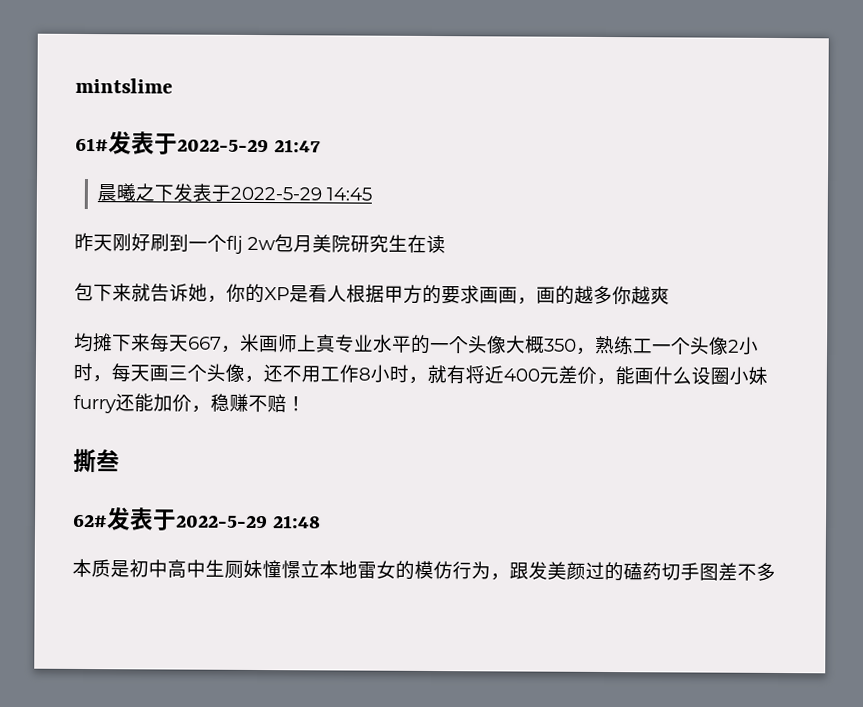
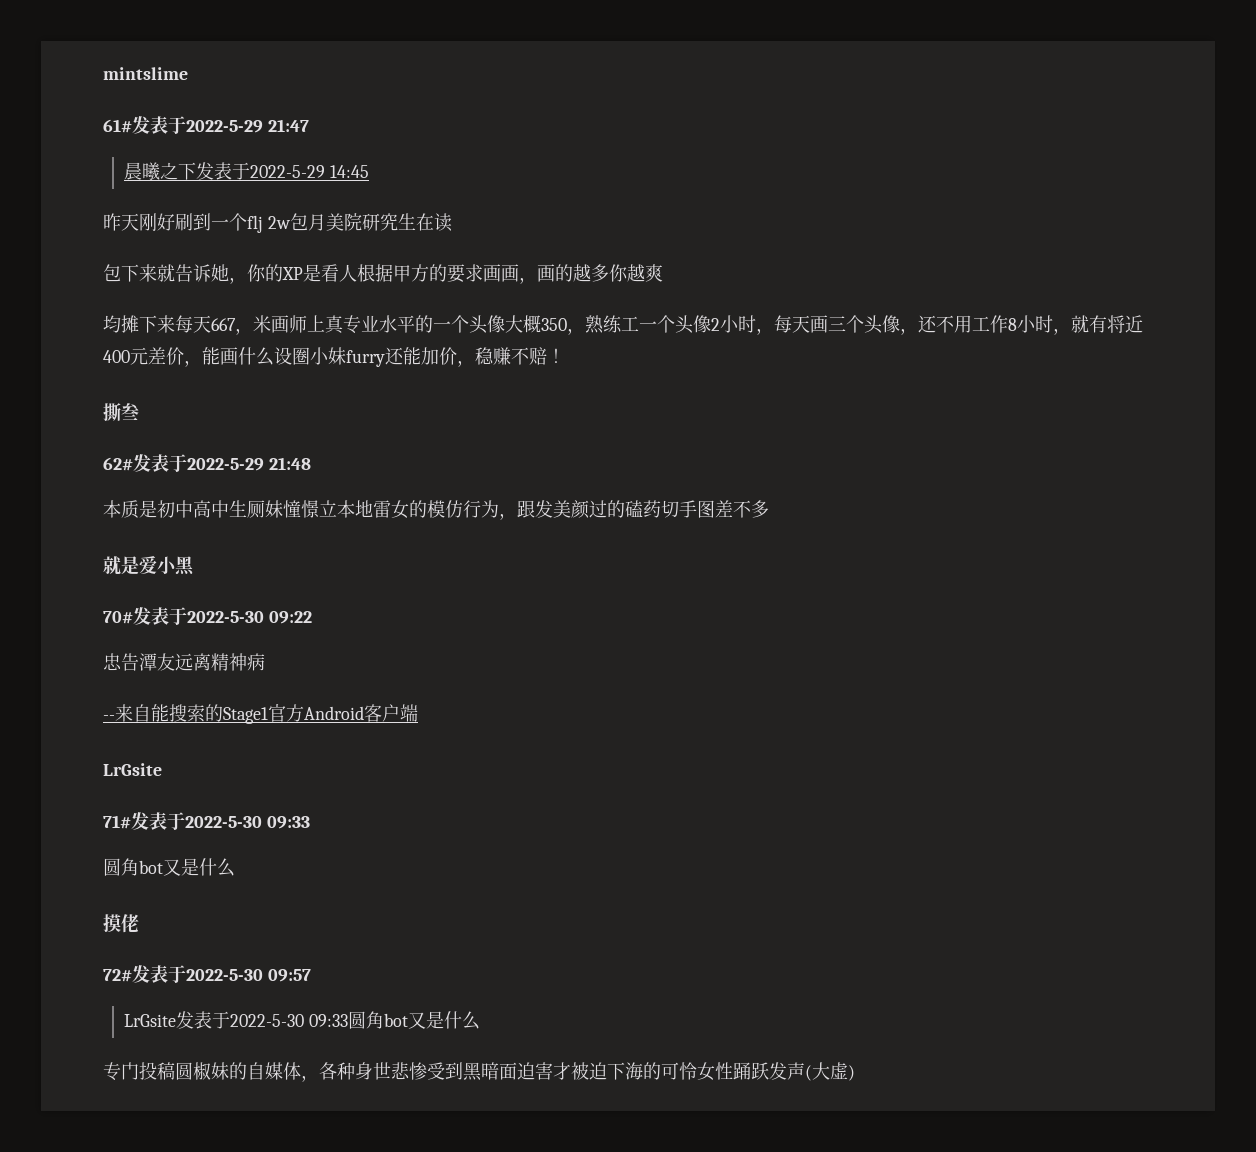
(776, 571) none -> [103,556,194,576] [103,607,312,625] [103,653,265,671] [103,704,418,724] [103,763,162,776] [103,812,310,830] [103,858,235,877] [103,914,139,933] [103,965,311,983] [124,1011,481,1030] [103,1062,855,1082] // 就是爱小黑 // 70#发表于2022-5-30 09:22 // 忠告潭友远离精神病 // --来自能搜索的Stage1官方Android客户端 // LrGsite // 71#发表于2022-5-30 09:33 // 圆角bot又是什么 // 摸佬 // 72#发表于2022-5-30 09:57 // LrGsite发表于2022-5-30 09:33圆角bot又是什么 // 专门投稿圆椒妹的自媒体，各种身世悲惨受到黑暗面迫害才被迫下海的可怜女性踊跃发声(大虚)

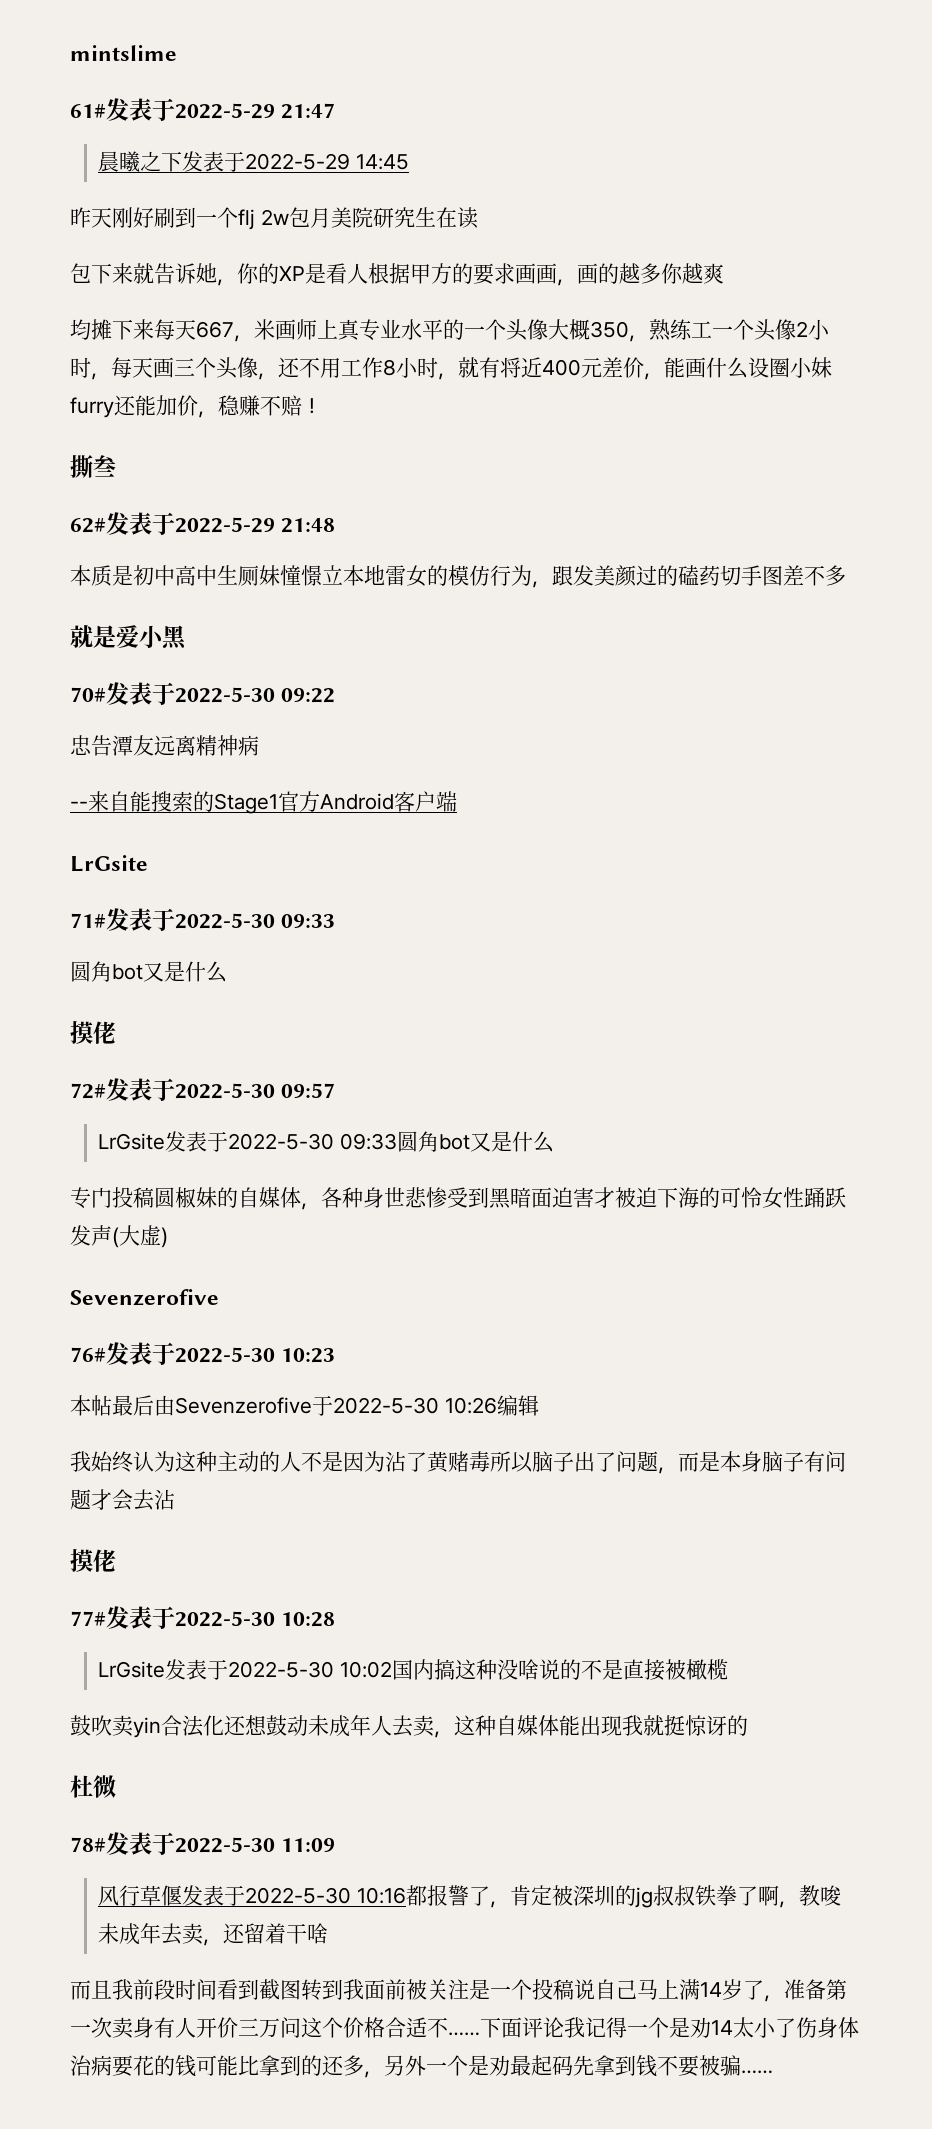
(855, 1073) none -> [70,1289,219,1306] [70,1342,336,1365] [70,1395,539,1416] [70,1451,846,1474] [70,1489,175,1511] [70,1549,116,1572] [70,1606,336,1629] [98,1659,729,1681] [70,1715,748,1738] [70,1775,116,1798] [70,1832,336,1855] [98,1885,842,1908] [98,1923,329,1946] [70,1979,847,2002] [70,2017,859,2039] [70,2055,773,2078] // Sevenzerofive // 76#发表于2022-5-30 10:23 // 本帖最后由Sevenzerofive于2022-5-30 10:26编辑 // 我始终认为这种主动的人不是因为沾了黄赌毒所以脑子出了问题，而是本身脑子有问题才会去沾 // 摸佬 // 77#发表于2022-5-30 10:28 // LrGsite发表于2022-5-30 10:02国内搞这种没啥说的不是直接被橄榄 // 鼓吹卖yin合法化还想鼓动未成年人去卖，这种自媒体能出现我就挺惊讶的 // 杜微 // 78#发表于2022-5-30 11:09 // 风行草偃发表于2022-5-30 10:16都报警了，肯定被深圳的jg叔叔铁拳了啊，教唆未成年去卖，还留着干啥 // 而且我前段时间看到截图转到我面前被关注是一个投稿说自己马上满14岁了，准备第一次卖身有人开价三万问这个价格合适不……下面评论我记得一个是劝14太小了伤身体治病要花的钱可能比拿到的还多，另外一个是劝最起码先拿到钱不要被骗……

